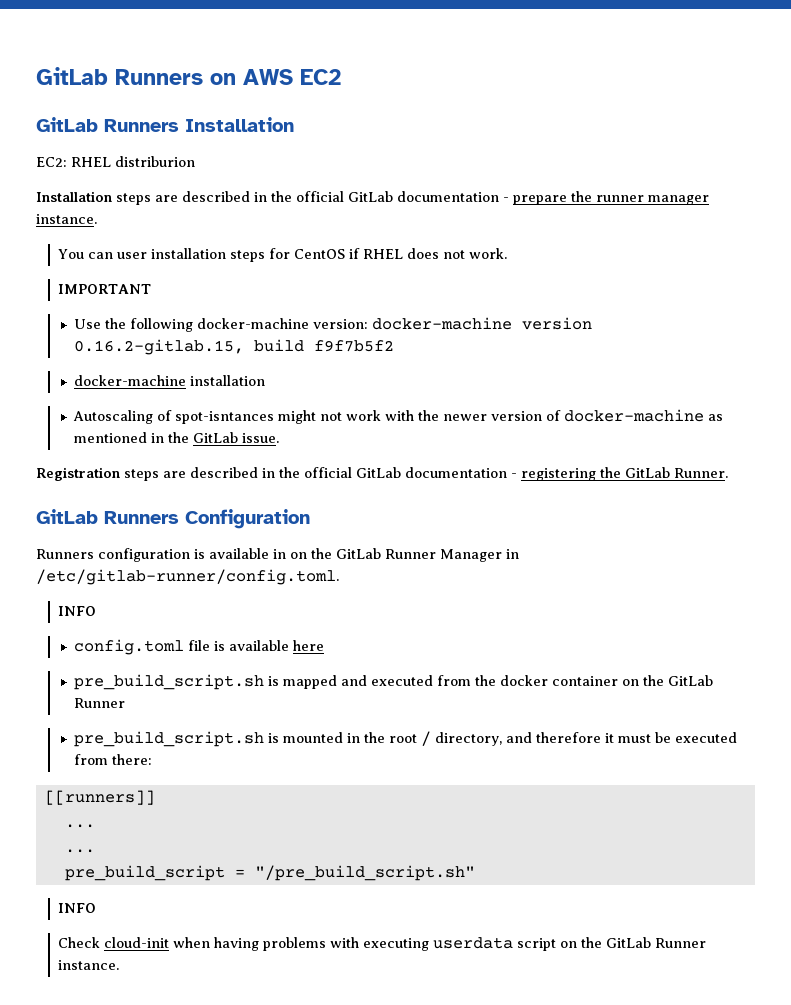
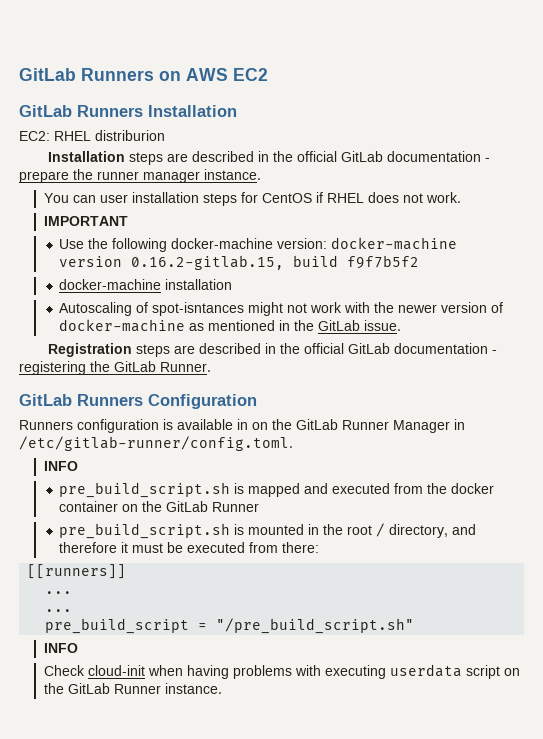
[73,639,324,655] // config.toml file is available here -> (78, 466) none

